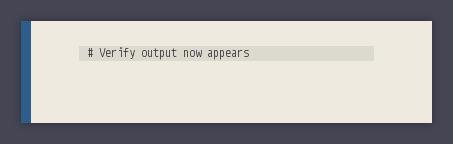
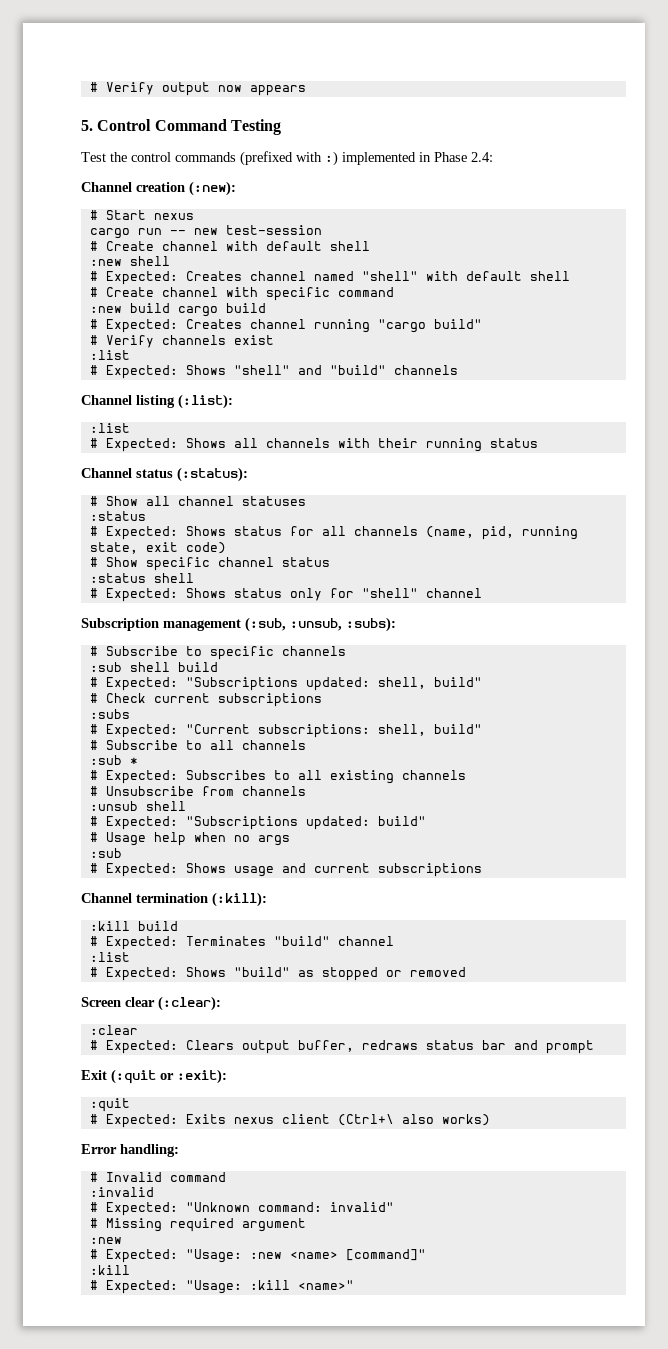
(249, 54) none -> [81,119,281,135] [81,151,493,166] [81,181,236,196] [89,210,194,220] [89,225,322,239] [89,241,370,251] [89,256,170,266] [89,271,570,285] [89,287,394,301] [89,303,266,317] [89,319,482,333] [89,335,274,348] [89,350,130,360] [89,365,458,379] [81,394,233,409] [89,423,130,433] [89,438,538,452] [81,467,248,482] [89,496,306,506] [89,511,146,521] [89,526,578,540] [89,542,226,554] [89,557,330,571] [89,573,194,583] [89,588,482,602] [81,617,396,632] [89,646,346,660] [89,662,218,672] [89,677,482,691] [89,693,322,707] [89,709,130,719] [89,724,482,738] [89,740,306,750] [89,755,138,765] [89,770,466,784] [89,786,306,796] [89,801,186,811] [89,816,426,830] [89,832,290,846] [89,848,122,858] [89,863,482,877] [81,892,267,907] [89,921,178,931] [89,936,394,950] [89,952,130,962] [89,967,466,981] [81,996,221,1011] [89,1025,138,1035] [89,1040,594,1054] [81,1069,227,1084] [89,1098,130,1112] [89,1114,490,1128] [81,1144,179,1157] [89,1172,226,1182] [89,1187,154,1197] [89,1202,394,1216] [89,1218,306,1232] [89,1237,122,1244] [89,1249,426,1263] [89,1265,130,1275] [89,1280,354,1294] // 5. Control Command Testing // Test the control commands (prefixed with :) implemented in Phase 2.4: // Channel creation (:new): // # Start nexus // cargo run -- new test-session // # Create channel with default shell // :new shell // # Expected: Creates channel named "shell" with default shell // # Create channel with specific command // :new build cargo build // # Expected: Creates channel running "cargo build" // # Verify channels exist // :list // # Expected: Shows "shell" and "build" channels // Channel listing (:list): // :list // # Expected: Shows all channels with their running status // Channel status (:status): // # Show all channel statuses // :status // # Expected: Shows status for all channels (name, pid, running state, exit code) // # Show specific channel status // :status shell // # Expected: Shows status only for "shell" channel // Subscription management (:sub, :unsub, :subs): // # Subscribe to specific channels // :sub shell build // # Expected: "Subscriptions updated: shell, build" // # Check current subscriptions // :subs // # Expected: "Current subscriptions: shell, build" // # Subscribe to all channels // :sub * // # Expected: Subscribes to all existing channels // # Unsubscribe from channels // :unsub shell // # Expected: "Subscriptions updated: build" // # Usage help when no args // :sub // # Expected: Shows usage and current subscriptions // Channel termination (:kill): // :kill build // # Expected: Terminates "build" channel // :list // # Expected: Shows "build" as stopped or removed // Screen clear (:clear): // :clear // # Expected: Clears output buffer, redraws status bar and prompt // Exit (:quit or :exit): // :quit // # Expected: Exits nexus client (Ctrl+\ also works) // Error handling: // # Invalid command // :invalid // # Expected: "Unknown command: invalid" // # Missing required argument // :new // # Expected: "Usage: :new <name> [command]" // :kill // # Expected: "Usage: :kill <name>"

